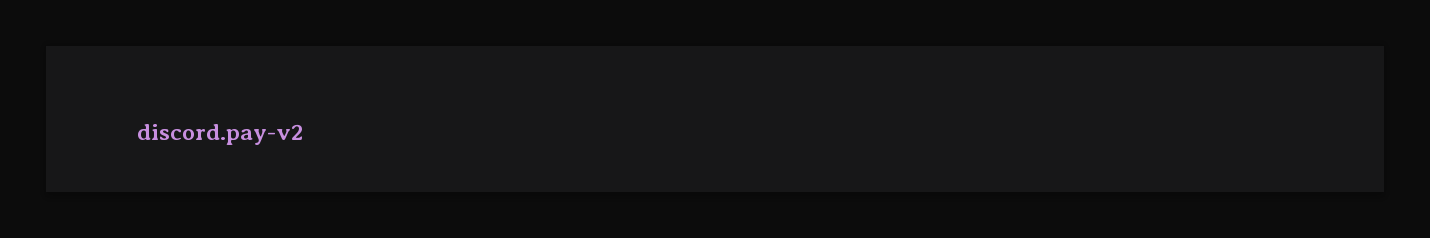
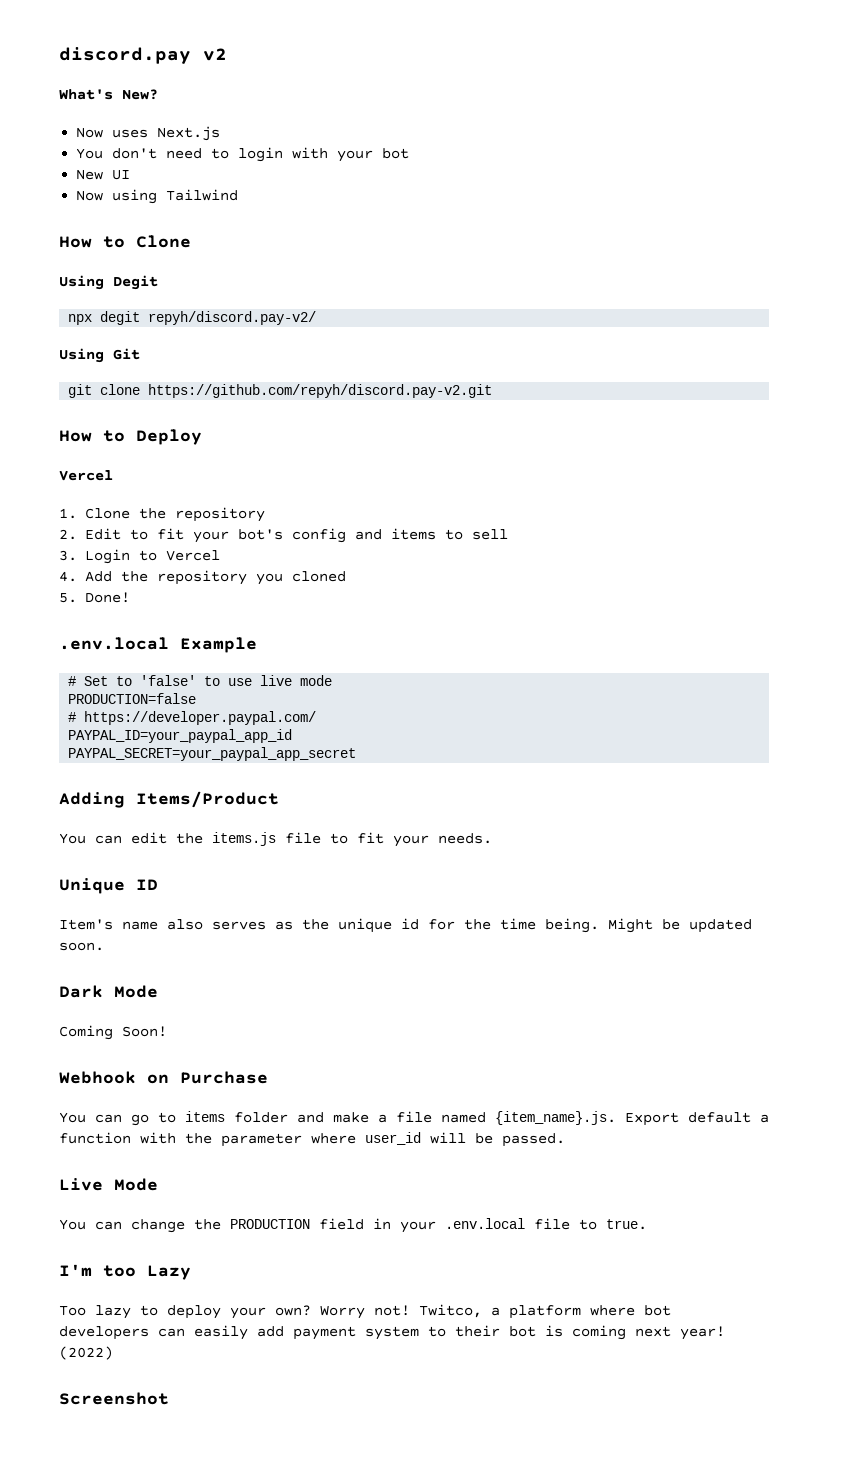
[137,124,303,145] discord.pay-v2 -> [59,47,227,64] [59,89,158,100] [76,126,221,141] [76,147,410,162] [76,169,131,180] [76,189,239,204] [59,235,191,248] [59,275,158,290] [68,311,317,325] [59,348,140,363] [68,384,493,398] [59,429,202,445] [59,470,113,481] [59,507,265,522] [59,528,508,543] [59,549,220,564] [59,570,346,585] [59,592,130,603] [59,637,257,653] [68,675,333,686] [68,693,197,704] [68,711,317,725] [68,729,293,743] [68,747,357,761] [59,791,279,808] [59,832,492,847] [59,878,158,894] [59,918,752,933] [59,942,104,951] [59,985,158,998] [59,1025,167,1040] [59,1071,268,1084] [59,1111,769,1126] [59,1132,565,1147] [59,1178,158,1191] [59,1218,647,1233] [59,1264,191,1280] [59,1304,671,1319] [59,1325,725,1340] [59,1346,113,1360] [59,1392,169,1405] discord.pay v2 // What's New? // Now uses Next.js // You don't need to login with your bot // New UI // Now using Tailwind // How to Clone // Using Degit // npx degit repyh/discord.pay-v2/ // Using Git // git clone https://github.com/repyh/discord.pay-v2.git // How to Deploy // Vercel // 1. Clone the repository // 2. Edit to fit your bot's config and items to sell // 3. Login to Vercel // 4. Add the repository you cloned // 5. Done! // .env.local Example // # Set to 'false' to use live mode // PRODUCTION=false // # https://developer.paypal.com/ // PAYPAL_ID=your_paypal_app_id // PAYPAL_SECRET=your_paypal_app_secret // Adding Items/Product // You can edit the items.js file to fit your needs. // Unique ID // Item's name also serves as the unique id for the time being. Might be updated soon. // Dark Mode // Coming Soon! // Webhook on Purchase // You can go to items folder and make a file named {item_name}.js. Export default a function with the parameter where user_id will be passed. // Live Mode // You can change the PRODUCTION field in your .env.local file to true. // I'm too Lazy // Too lazy to deploy your own? Worry not! Twitco, a platform where bot developers can easily add payment system to their bot is coming next year! (2022) // Screenshot

